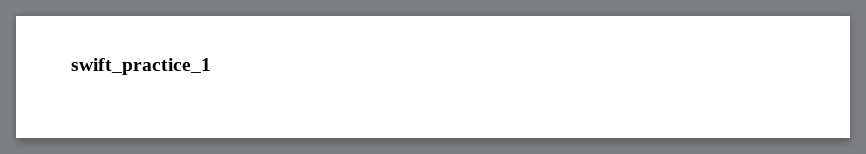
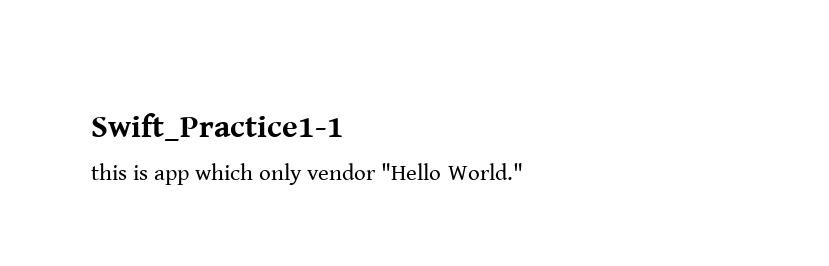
[71,58,211,75] swift_practice_1 -> [91,113,344,141] [91,163,523,185] Swift_Practice1-1 // this is app which only vendor "Hello World."

